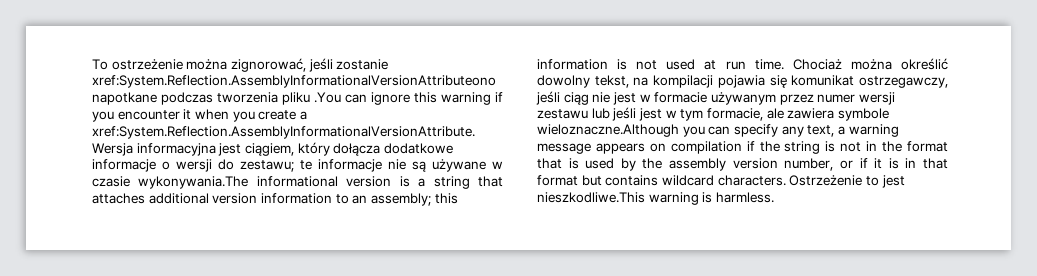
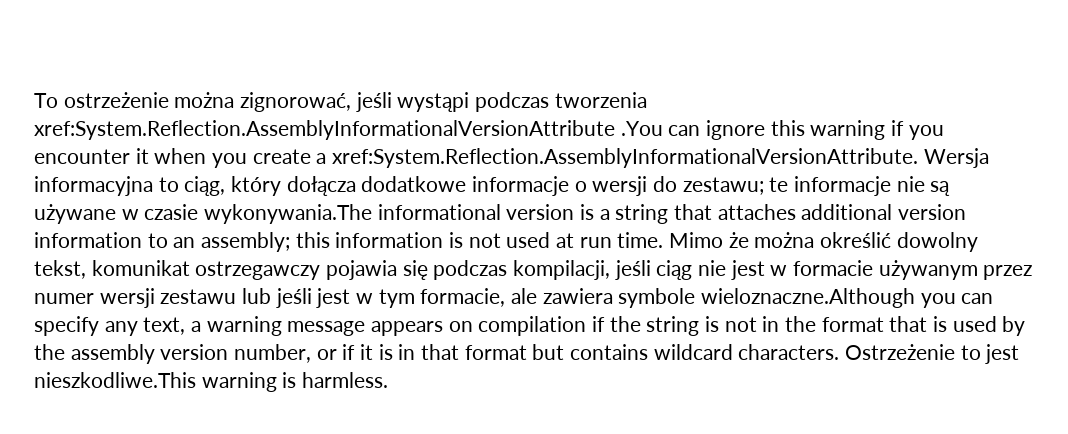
[336,59,389,70] [92,75,496,88] [92,92,157,105] zostanie xref:System.Reflection.AssemblyInformationalVersionAttributeono napotkane -> [397,92,470,112] wystąpi
[282,92,310,105] pliku -> [34,120,615,140] xref:System.Reflection.AssemblyInformationalVersionAttribute
[218,143,294,156] jest ciągiem, -> [158,176,226,196] to ciąg,
[792,59,842,70] Chociaż -> [669,232,749,248] Mimo że
[633,75,948,88] na kompilacji pojawia się komunikat ostrzegawczy, -> [91,260,611,280] komunikat ostrzegawczy pojawia się podczas kompilacji,

